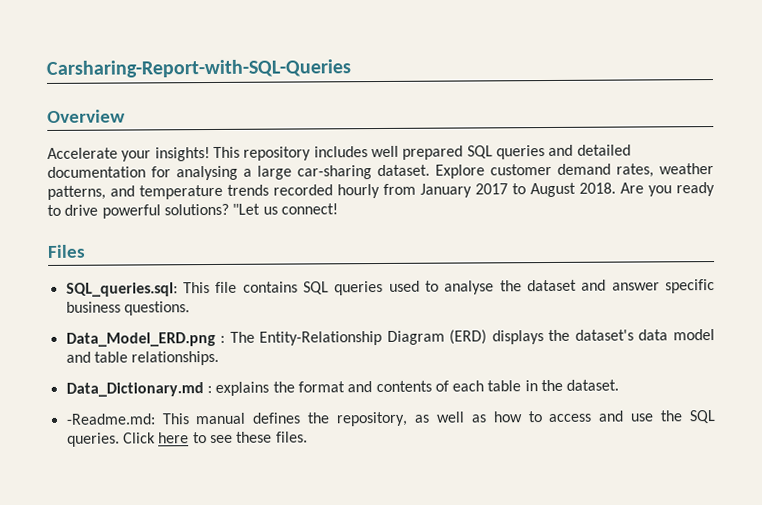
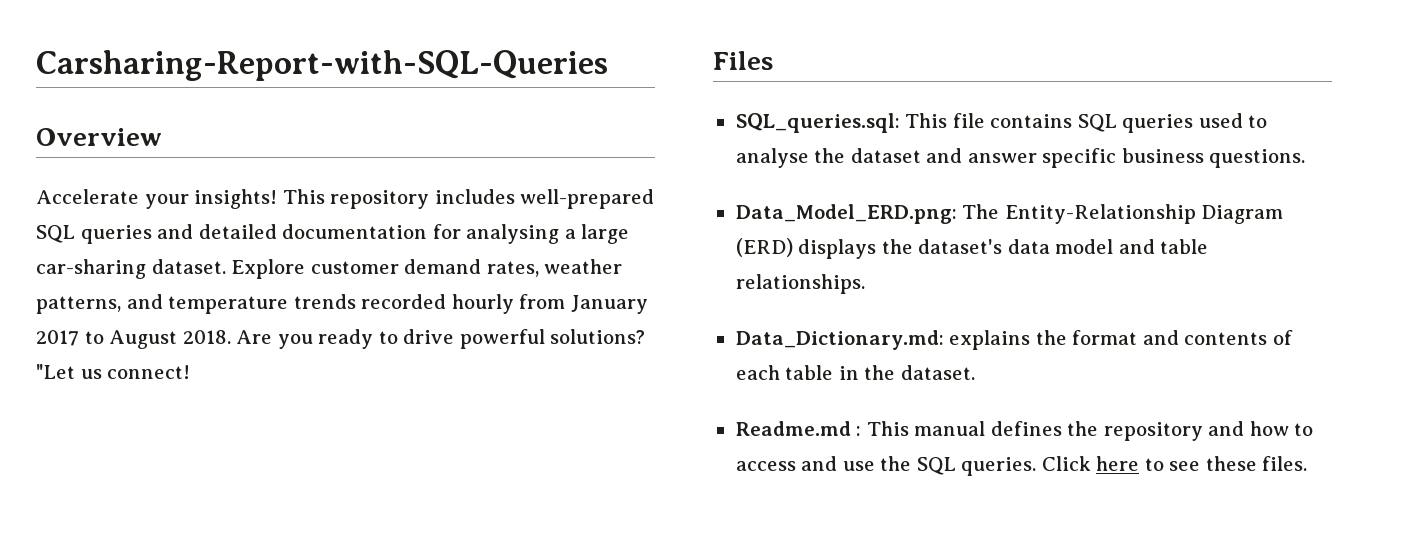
[370,145,464,160] well prepared -> [520,189,655,209] well-prepared
[65,331,226,347] Data_Model_ERD.png : -> [735,204,957,224] Data_Model_ERD.png:
[65,382,212,397] Data_Dictionary.md : -> [735,330,944,350] Data_Dictionary.md:
[65,413,156,425] -Readme.md: -> [735,421,862,436] Readme.md :
[336,411,487,427] repository, as well as -> [1103,421,1245,441] repository and

